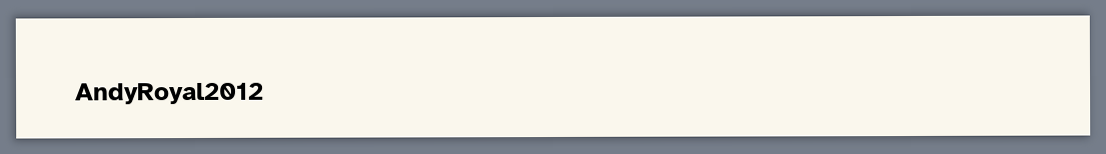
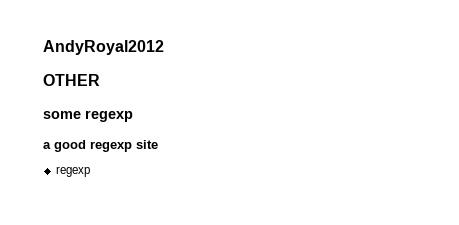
(264, 93) none -> [43,74,100,86] [43,110,133,122] [43,140,158,152] [55,166,90,177] // OTHER // some regexp // a good regexp site // regexp

